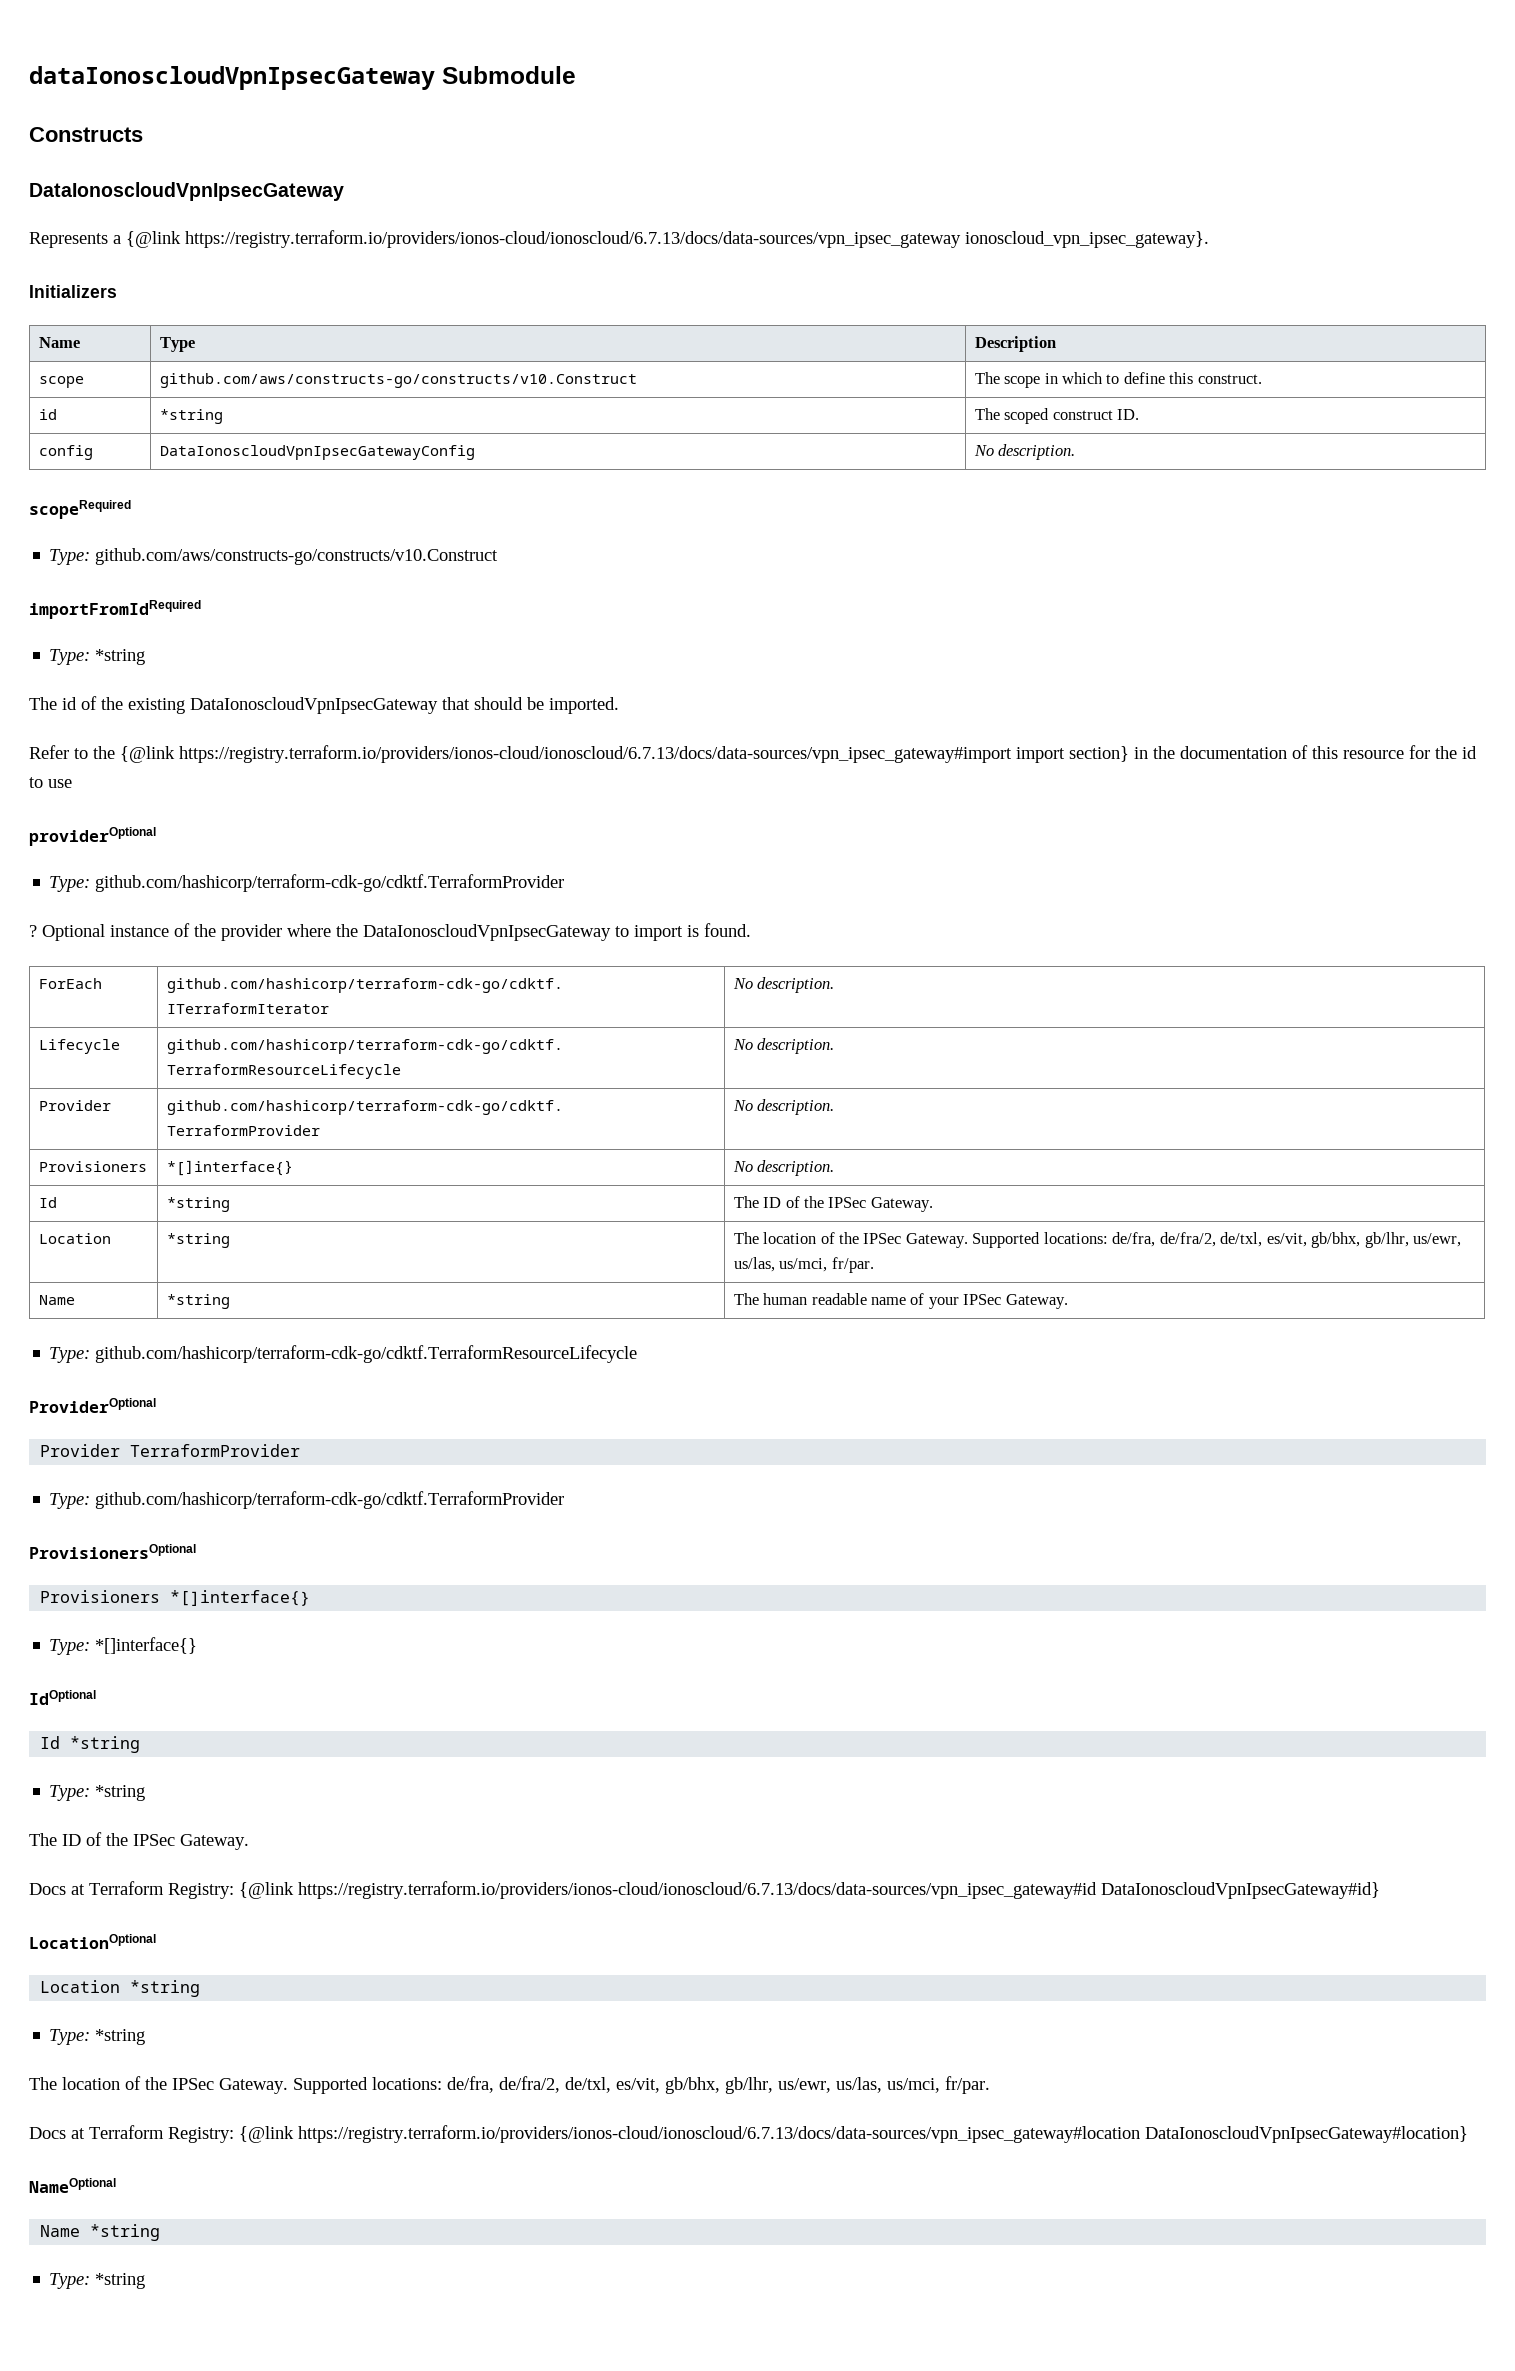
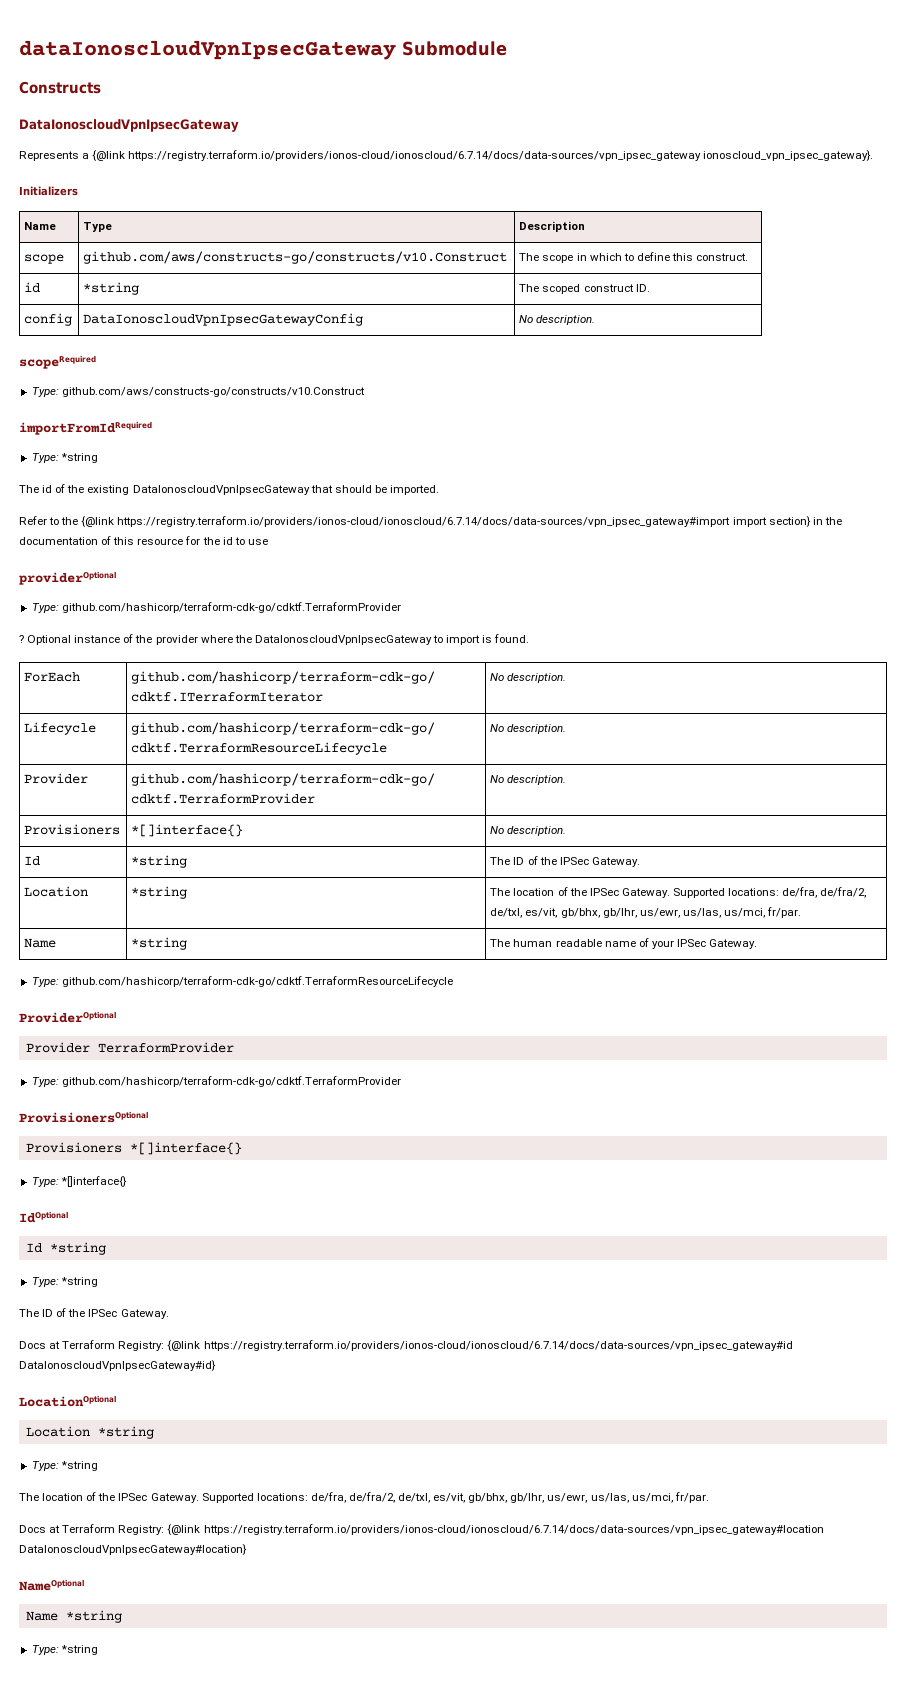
[185,230,961,248] https://registry.terraform.io/providers/ionos-cloud/ionoscloud/6.7.13/docs/data-sources/vpn_ipsec_gateway -> [128,150,702,161] https://registry.terraform.io/providers/ionos-cloud/ionoscloud/6.7.14/docs/data-sources/vpn_ipsec_gateway
[179,745,1012,763] https://registry.terraform.io/providers/ionos-cloud/ionoscloud/6.7.13/docs/data-sources/vpn_ipsec_gateway#import -> [117,516,731,527] https://registry.terraform.io/providers/ionos-cloud/ionoscloud/6.7.14/docs/data-sources/vpn_ipsec_gateway#import
[298,1881,1097,1899] https://registry.terraform.io/providers/ionos-cloud/ionoscloud/6.7.13/docs/data-sources/vpn_ipsec_gateway#id -> [203,1340,793,1351] https://registry.terraform.io/providers/ionos-cloud/ionoscloud/6.7.14/docs/data-sources/vpn_ipsec_gateway#id
[298,2125,1140,2143] https://registry.terraform.io/providers/ionos-cloud/ionoscloud/6.7.13/docs/data-sources/vpn_ipsec_gateway#location -> [203,1524,824,1535] https://registry.terraform.io/providers/ionos-cloud/ionoscloud/6.7.14/docs/data-sources/vpn_ipsec_gateway#location

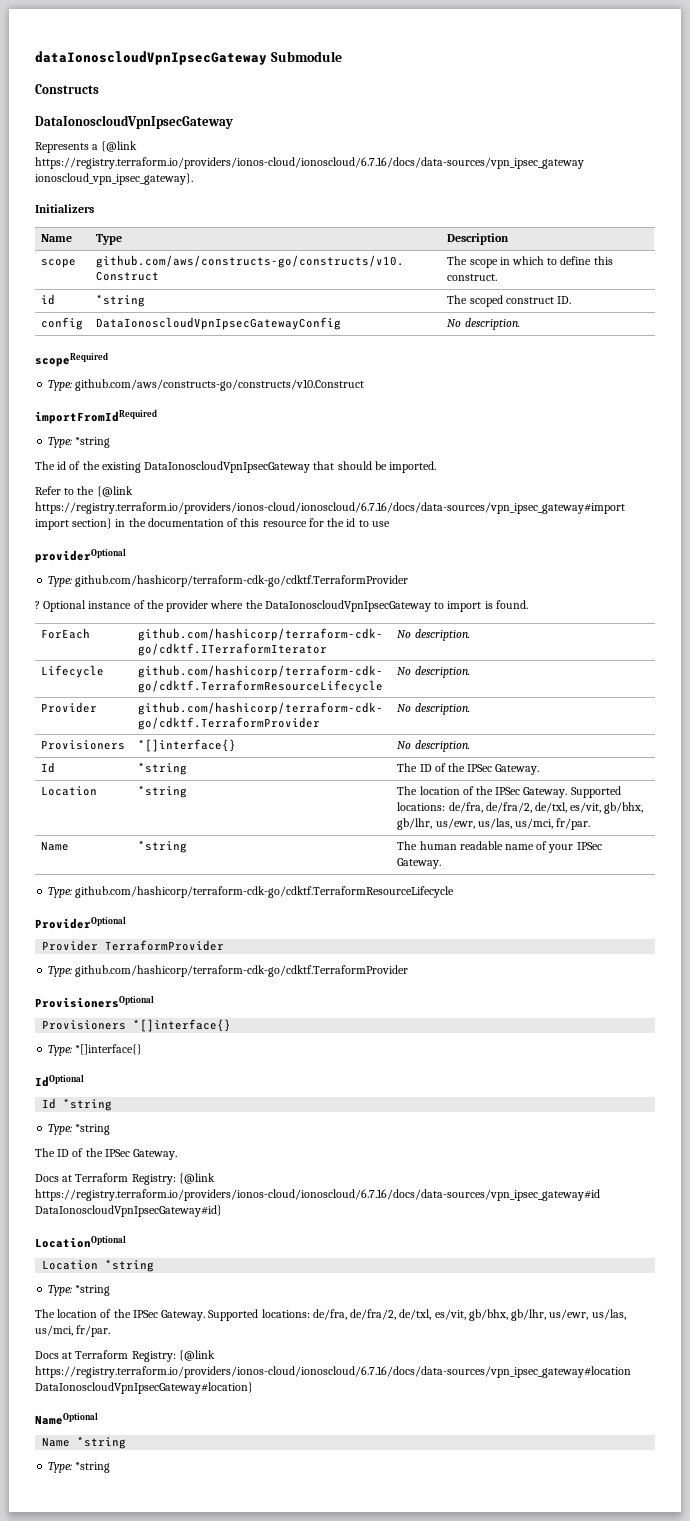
[128,150,702,161] https://registry.terraform.io/providers/ionos-cloud/ionoscloud/6.7.14/docs/data-sources/vpn_ipsec_gateway -> [35,157,584,169] https://registry.terraform.io/providers/ionos-cloud/ionoscloud/6.7.16/docs/data-sources/vpn_ipsec_gateway
[117,516,731,527] https://registry.terraform.io/providers/ionos-cloud/ionoscloud/6.7.14/docs/data-sources/vpn_ipsec_gateway#import -> [35,502,625,514] https://registry.terraform.io/providers/ionos-cloud/ionoscloud/6.7.16/docs/data-sources/vpn_ipsec_gateway#import
[203,1340,793,1351] https://registry.terraform.io/providers/ionos-cloud/ionoscloud/6.7.14/docs/data-sources/vpn_ipsec_gateway#id -> [35,1189,600,1201] https://registry.terraform.io/providers/ionos-cloud/ionoscloud/6.7.16/docs/data-sources/vpn_ipsec_gateway#id
[203,1524,824,1535] https://registry.terraform.io/providers/ionos-cloud/ionoscloud/6.7.14/docs/data-sources/vpn_ipsec_gateway#location -> [35,1366,631,1378] https://registry.terraform.io/providers/ionos-cloud/ionoscloud/6.7.16/docs/data-sources/vpn_ipsec_gateway#location

